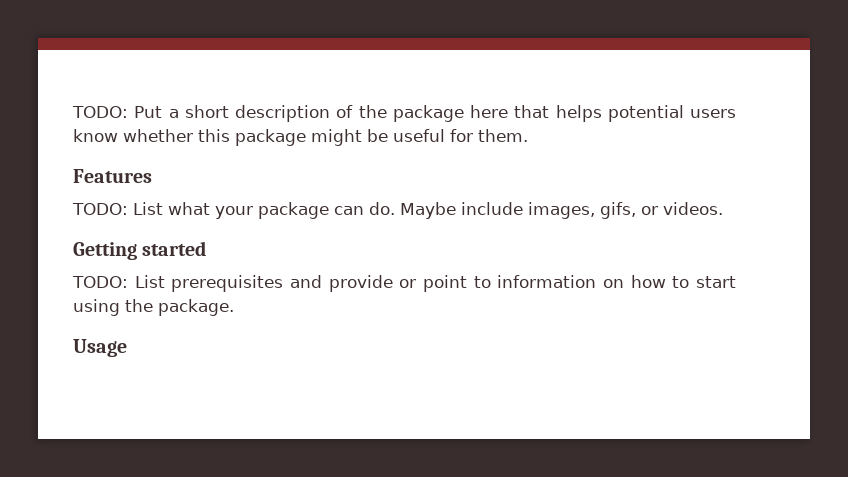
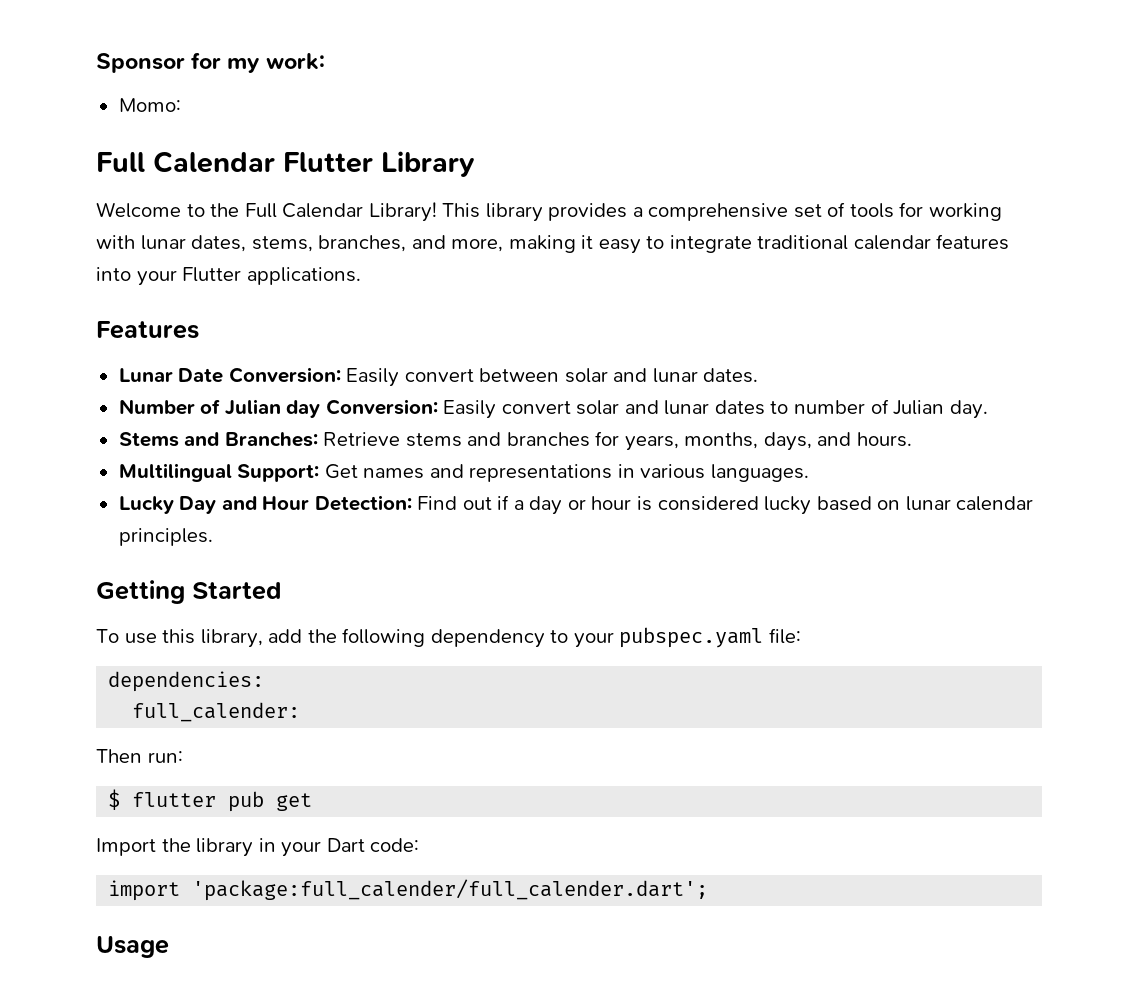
[72,105,736,122] [73,129,528,146] [73,169,152,183] [72,202,723,219] [73,241,207,260] [72,275,736,292] [73,299,234,316] TODO: Put a short description of the package here that helps potential users know whether this package might be useful for them. // Features // TODO: List what your package can do. Maybe include images, gifs, or videos. // Getting started // TODO: List prerequisites and provide or point to information on how to start using the package. -> [96,52,325,73] [118,98,181,112] [96,151,475,177] [96,202,1003,222] [96,234,1010,254] [96,267,361,286] [96,321,199,339] [118,367,759,387] [118,399,988,419] [118,431,912,451] [118,463,809,482] [118,495,1034,515] [118,528,213,546] [96,580,281,604] [96,627,801,648] [108,671,265,692] [132,702,301,722] [96,749,183,763] [108,789,313,812] [96,838,420,857] [108,879,709,901] Sponsor for my work: // Momo: // Full Calendar Flutter Library // Welcome to the Full Calendar Library! This library provides a comprehensive set of tools for working with lunar dates, stems, branches, and more, making it easy to integrate traditional calendar features into your Flutter applications. // Features // Lunar Date Conversion: Easily convert between solar and lunar dates. // Number of Julian day Conversion: Easily convert solar and lunar dates to number of Julian day. // Stems and Branches: Retrieve stems and branches for years, months, days, and hours. // Multilingual Support: Get names and representations in various languages. // Lucky Day and Hour Detection: Find out if a day or hour is considered lucky based on lunar calendar principles. // Getting Started // To use this library, add the following dependency to your pubspec.yaml file: // dependencies: // full_calender: // Then run: // $ flutter pub get // Import the library in your Dart code: // import 'package:full_calender/full_calender.dart';

